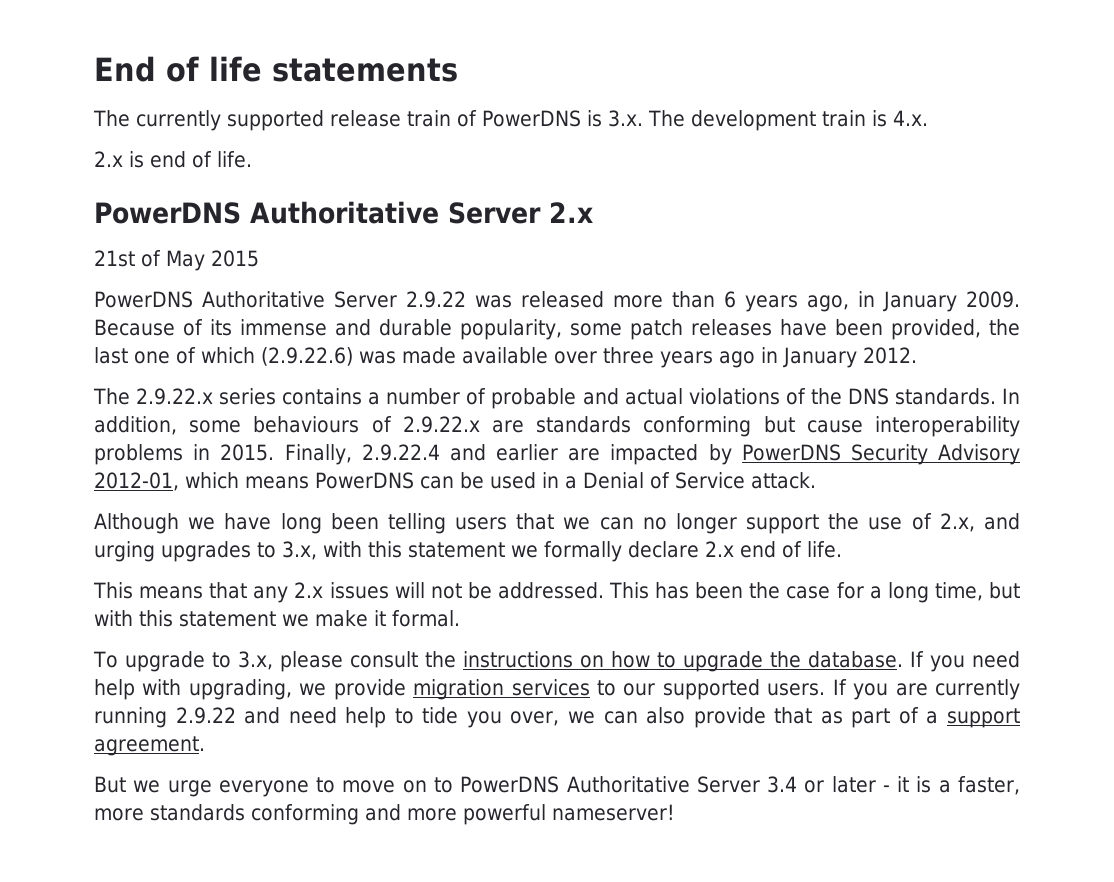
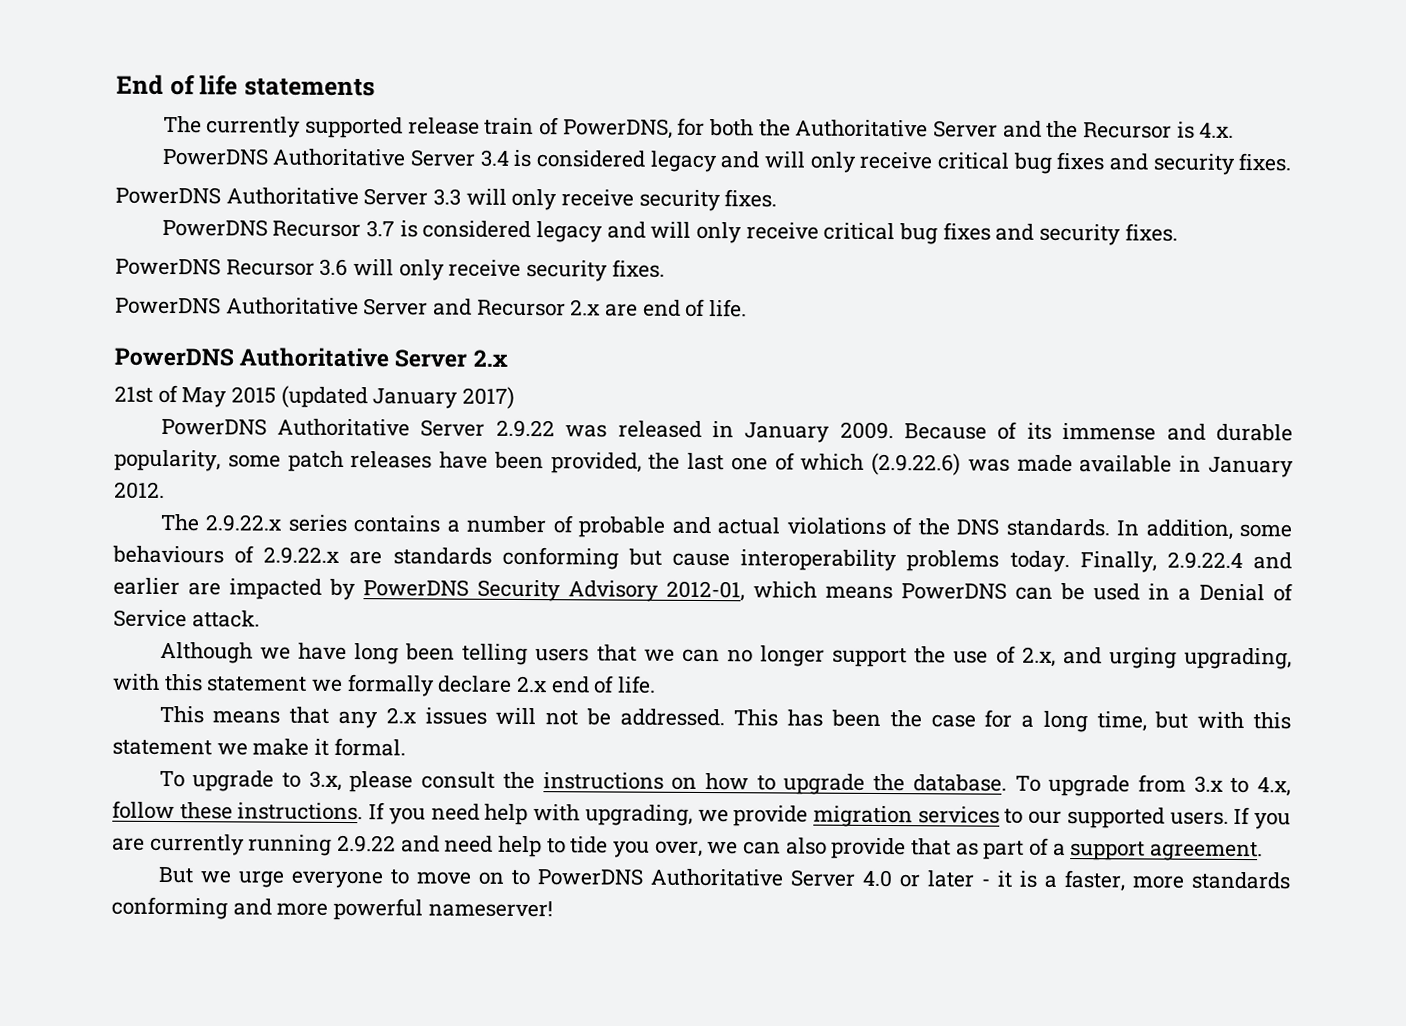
[482,110,928,131] [94,151,144,168] PowerDNS is 3.x. The development train is 4.x. // 2.x is -> [562,117,1235,139] [161,147,1293,175] [115,186,778,212] [161,218,1178,246] [115,257,665,282] [115,296,639,317] PowerDNS, for both the Authoritative Server and the Recursor is 4.x. // PowerDNS Authoritative Server 3.4 is considered legacy and will only receive critical bug fixes and security fixes. // PowerDNS Authoritative Server 3.3 will only receive security fixes. // PowerDNS Recursor 3.7 is considered legacy and will only receive critical bug fixes and security fixes. // PowerDNS Recursor 3.6 will only receive security fixes. // PowerDNS Authoritative Server and Recursor 2.x are
(259, 258) none -> [280,385,516,409] (updated January 2017)
[612,291,849,312] more than 6 years ago, -> (702, 429) none
[554,347,755,368] over three years ago -> (1173, 464) none
[193,444,275,461] in 2015. -> [1009,550,1070,573] today.
[161,541,317,562] upgrades to 3.x, -> [1183,647,1292,670] upgrading,
(903, 659) none -> [1014,774,1292,797] [112,800,364,821] To upgrade from 3.x to 4.x, follow these instructions.
[767,776,798,793] 3.4 -> [861,869,893,888] 4.0

